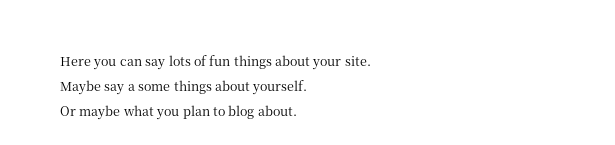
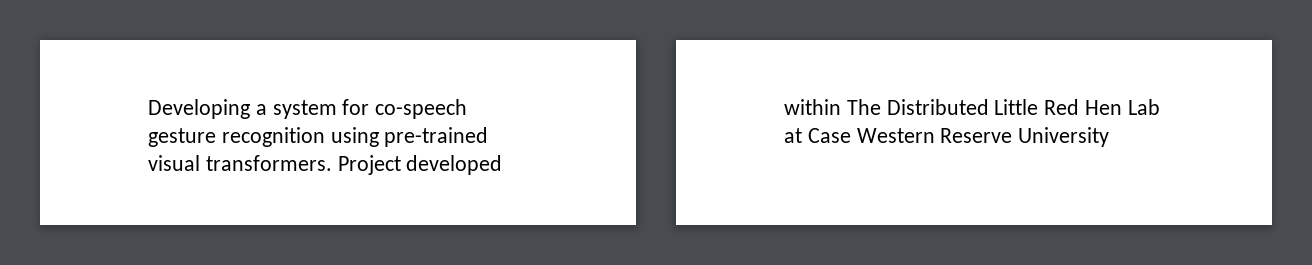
[60,55,371,70] [60,80,308,95] [60,105,297,120] Here you can say lots of fun things about your site. // Maybe say a some things about yourself. // Or maybe what you plan to blog about. -> [148,99,468,119] [148,127,489,147] [148,155,503,175] [784,99,1160,115] [784,127,1110,147] Developing a system for co-speech gesture recognition using pre-trained visual transformers. Project developed within The Distributed Little Red Hen Lab at Case Western Reserve University

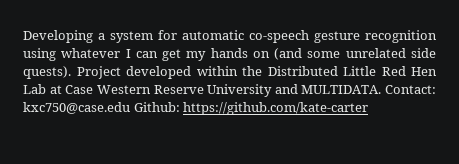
(370, 107) none -> [182,30,244,40] automatic
[384,127,489,147] [148,155,332,171] pre-trained visual transformers. -> [61,48,436,61] [23,66,71,79] whatever I can get my hands on (and some unrelated side quests).
[846,99,881,115] The -> [242,66,262,76] the
(1110, 137) none -> [274,84,436,94] [23,102,369,115] and MULTIDATA. Contact: kxc750@case.edu Github: https://github.com/kate-carter

